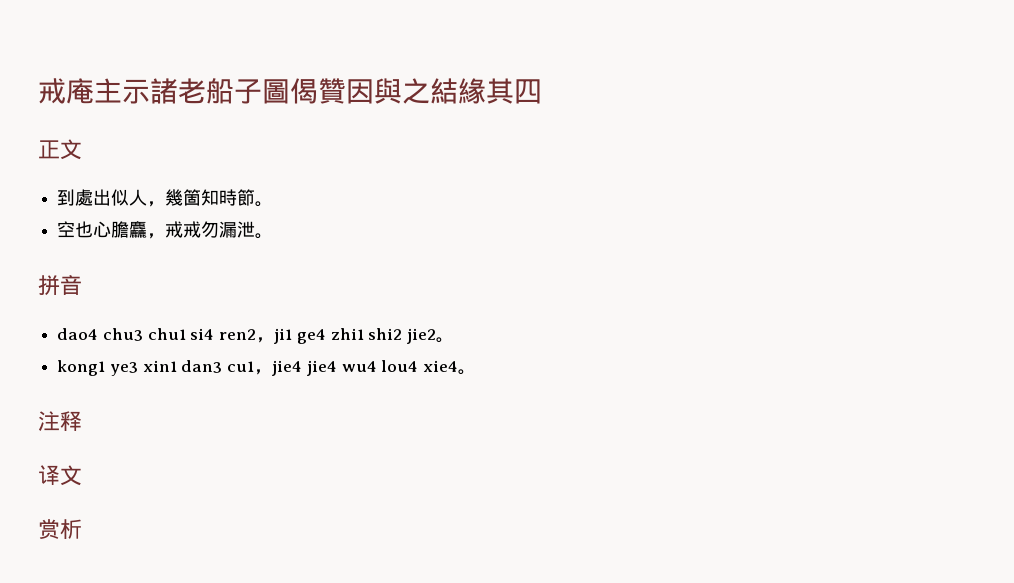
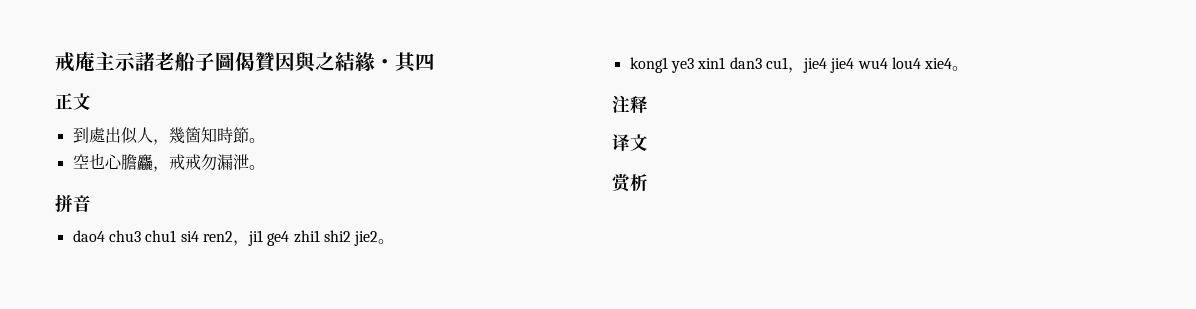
(486, 91) none -> [375,59,395,69] ・

